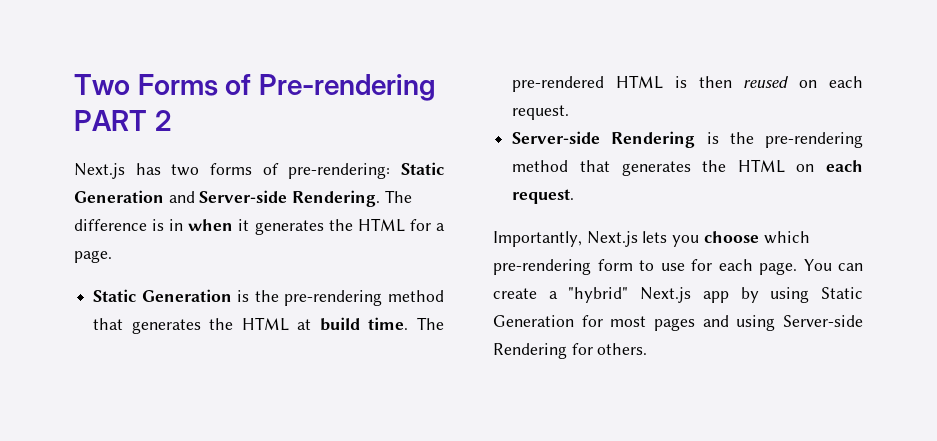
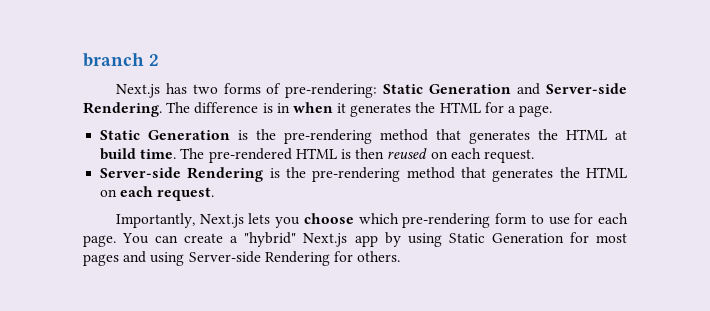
[74,74,435,101] [74,110,147,131] Two Forms of Pre-rendering PART -> [83,53,144,67] branch

